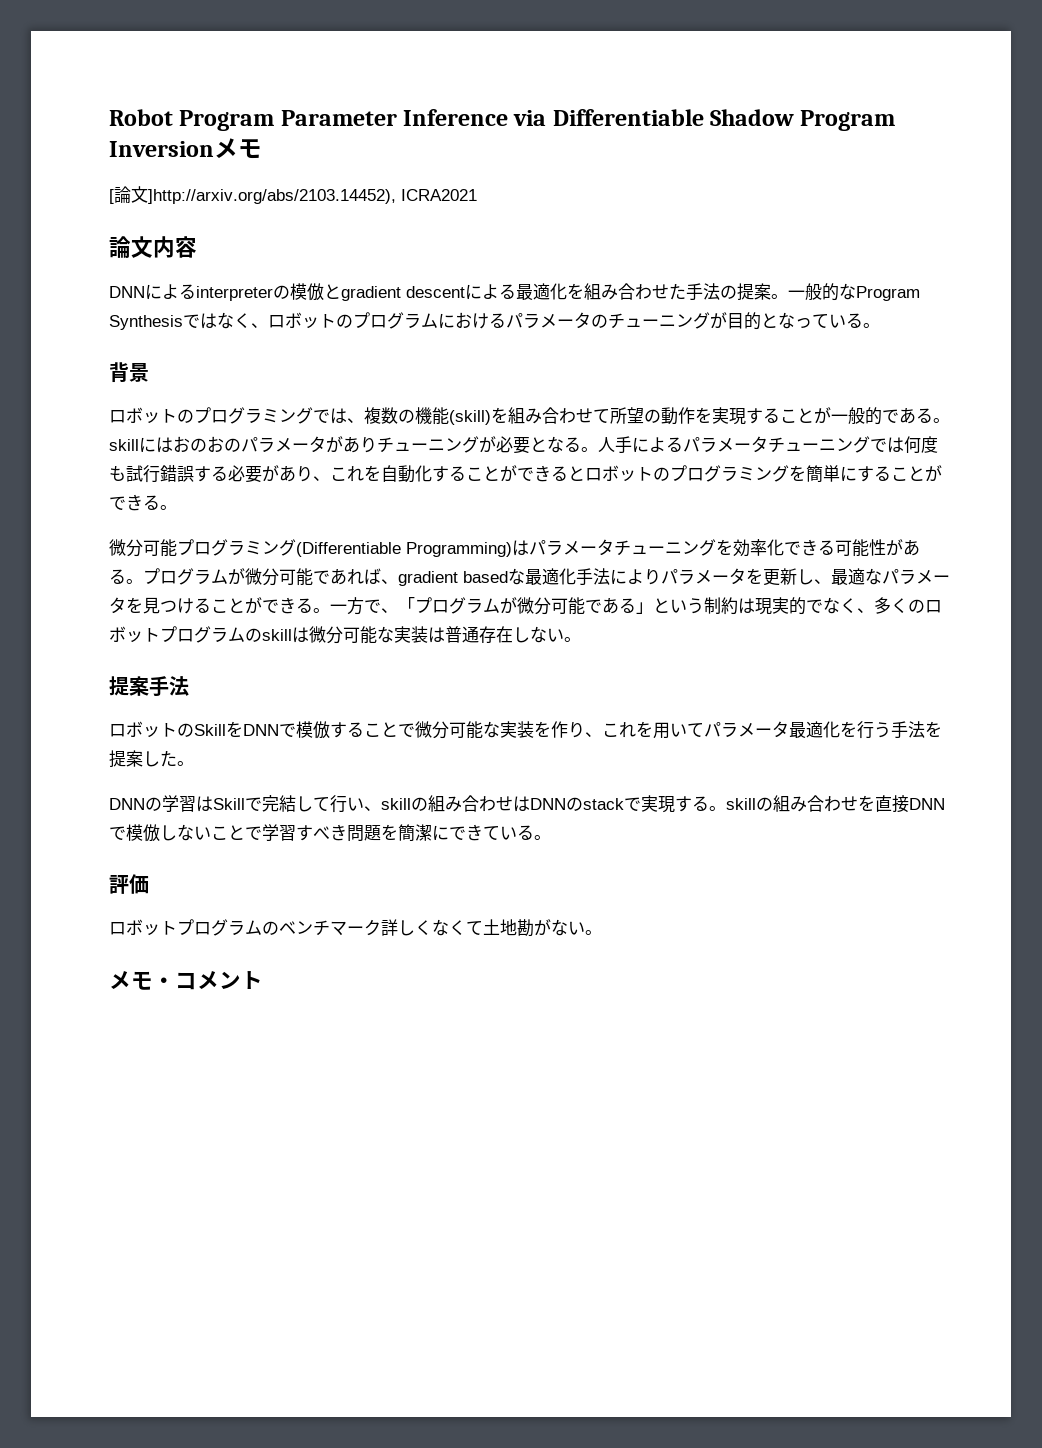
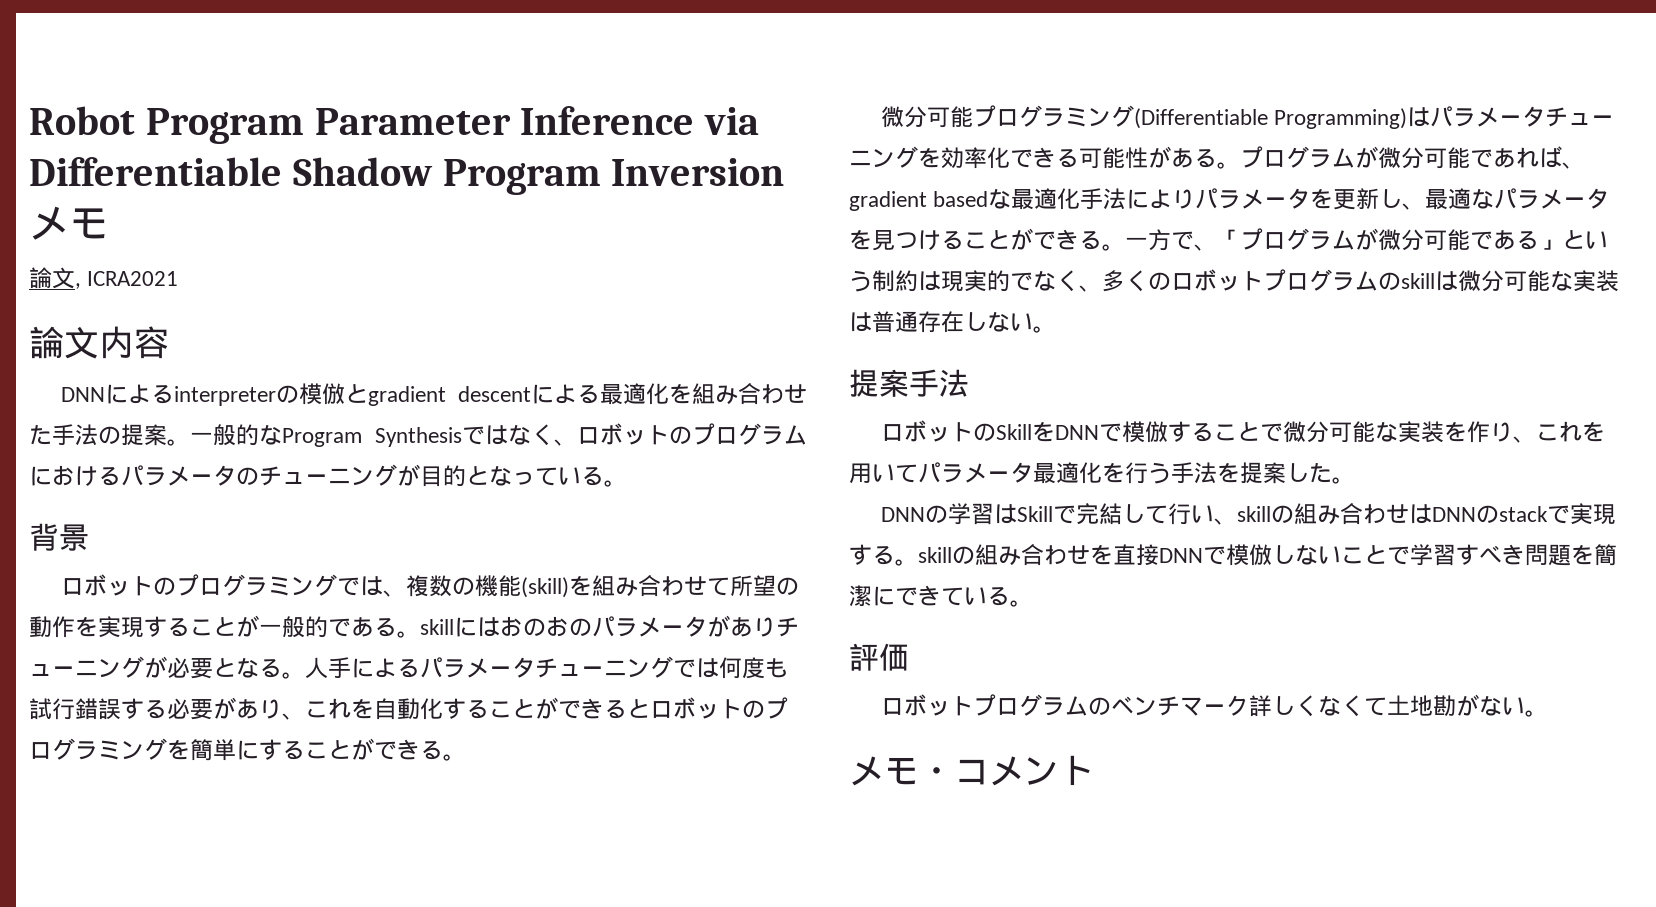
[109,186,396,204] [論文]http://arxiv.org/abs/2103.14452), -> [29,267,81,289] 論文,

